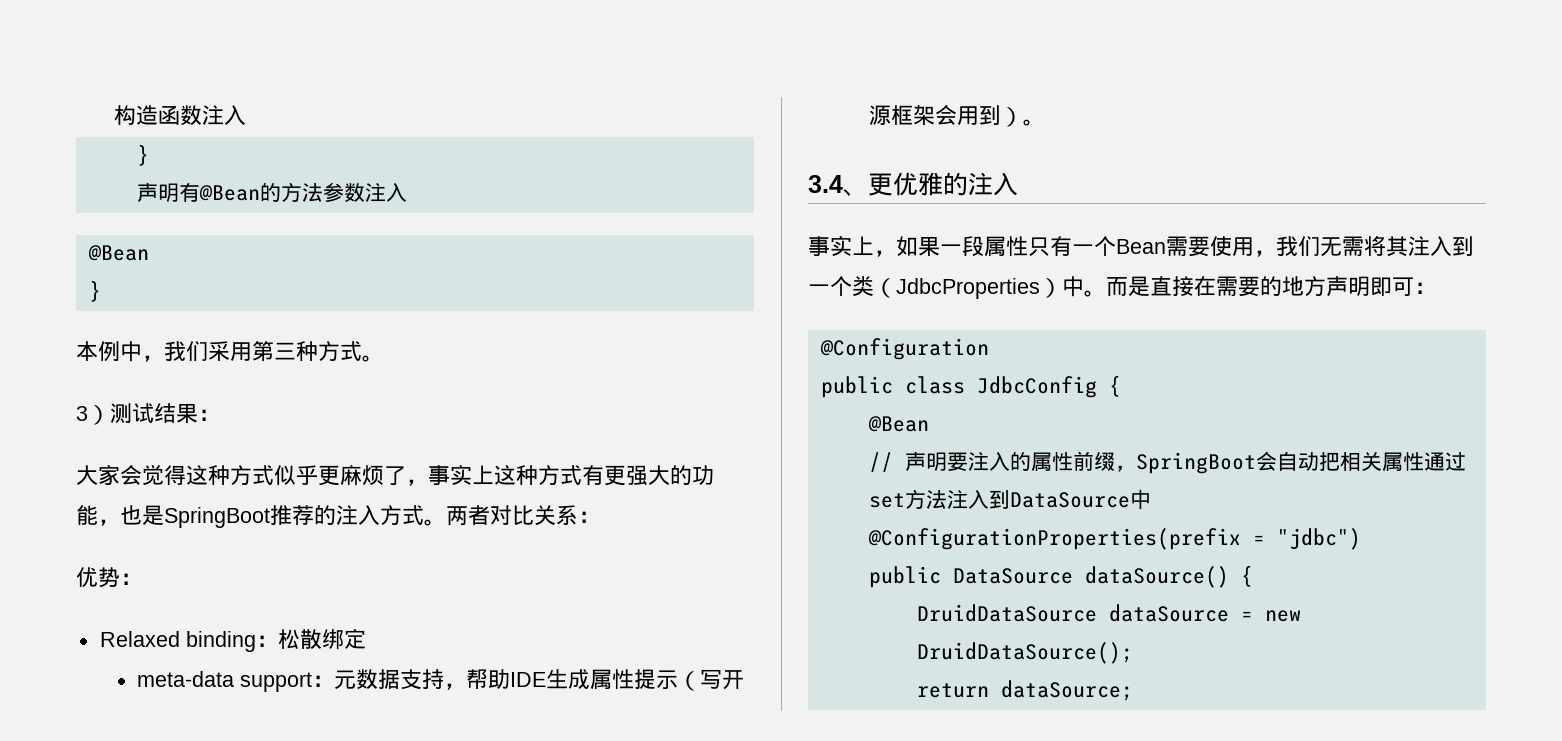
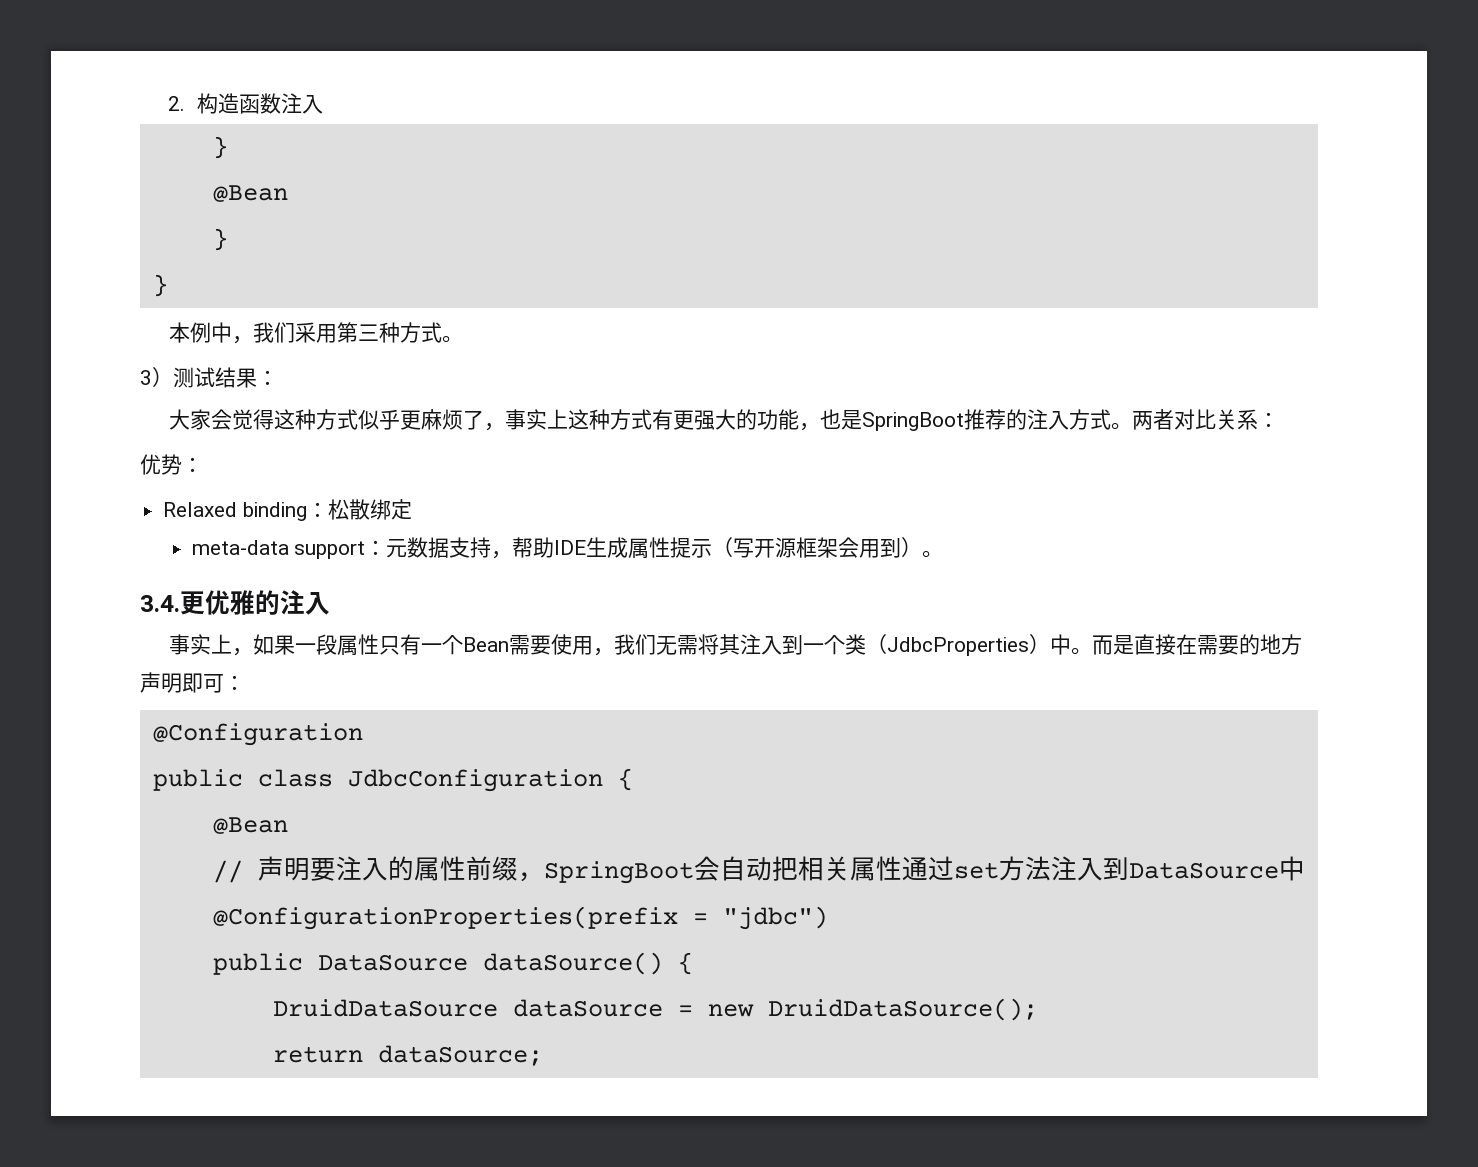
(113, 115) none -> [168,96,186,111] 2.
[136,182,407,203] [87,245,149,261] 声明有@Bean的方法参数注入 // @Bean -> [212,185,288,202] [212,228,228,251] @Bean // }
[808,175,868,196] 3.4、 -> [140,595,180,612] 3.4.
[976,376,1097,398] JdbcConfig -> [347,769,603,792] JdbcConfiguration

